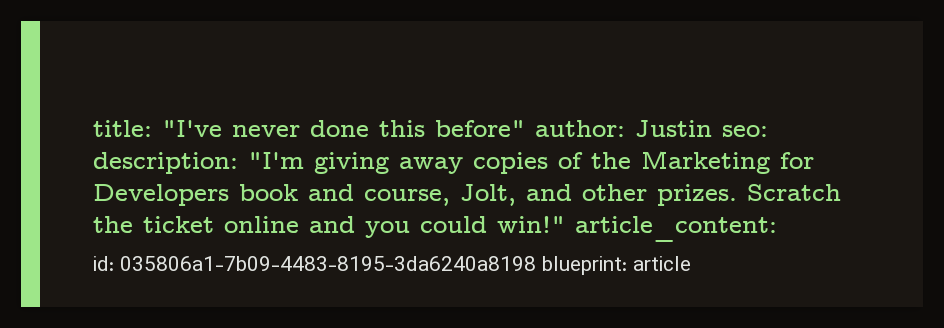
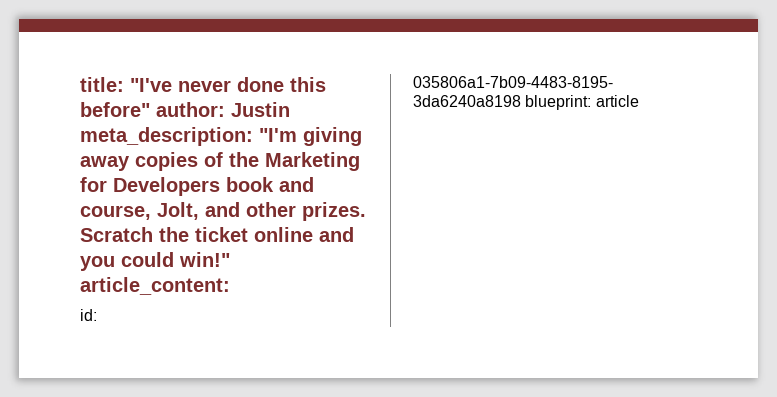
[722,125,768,137] [93,152,238,174] seo: description: -> [80,127,253,146] meta_description:

